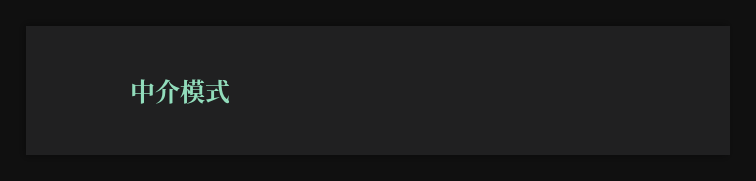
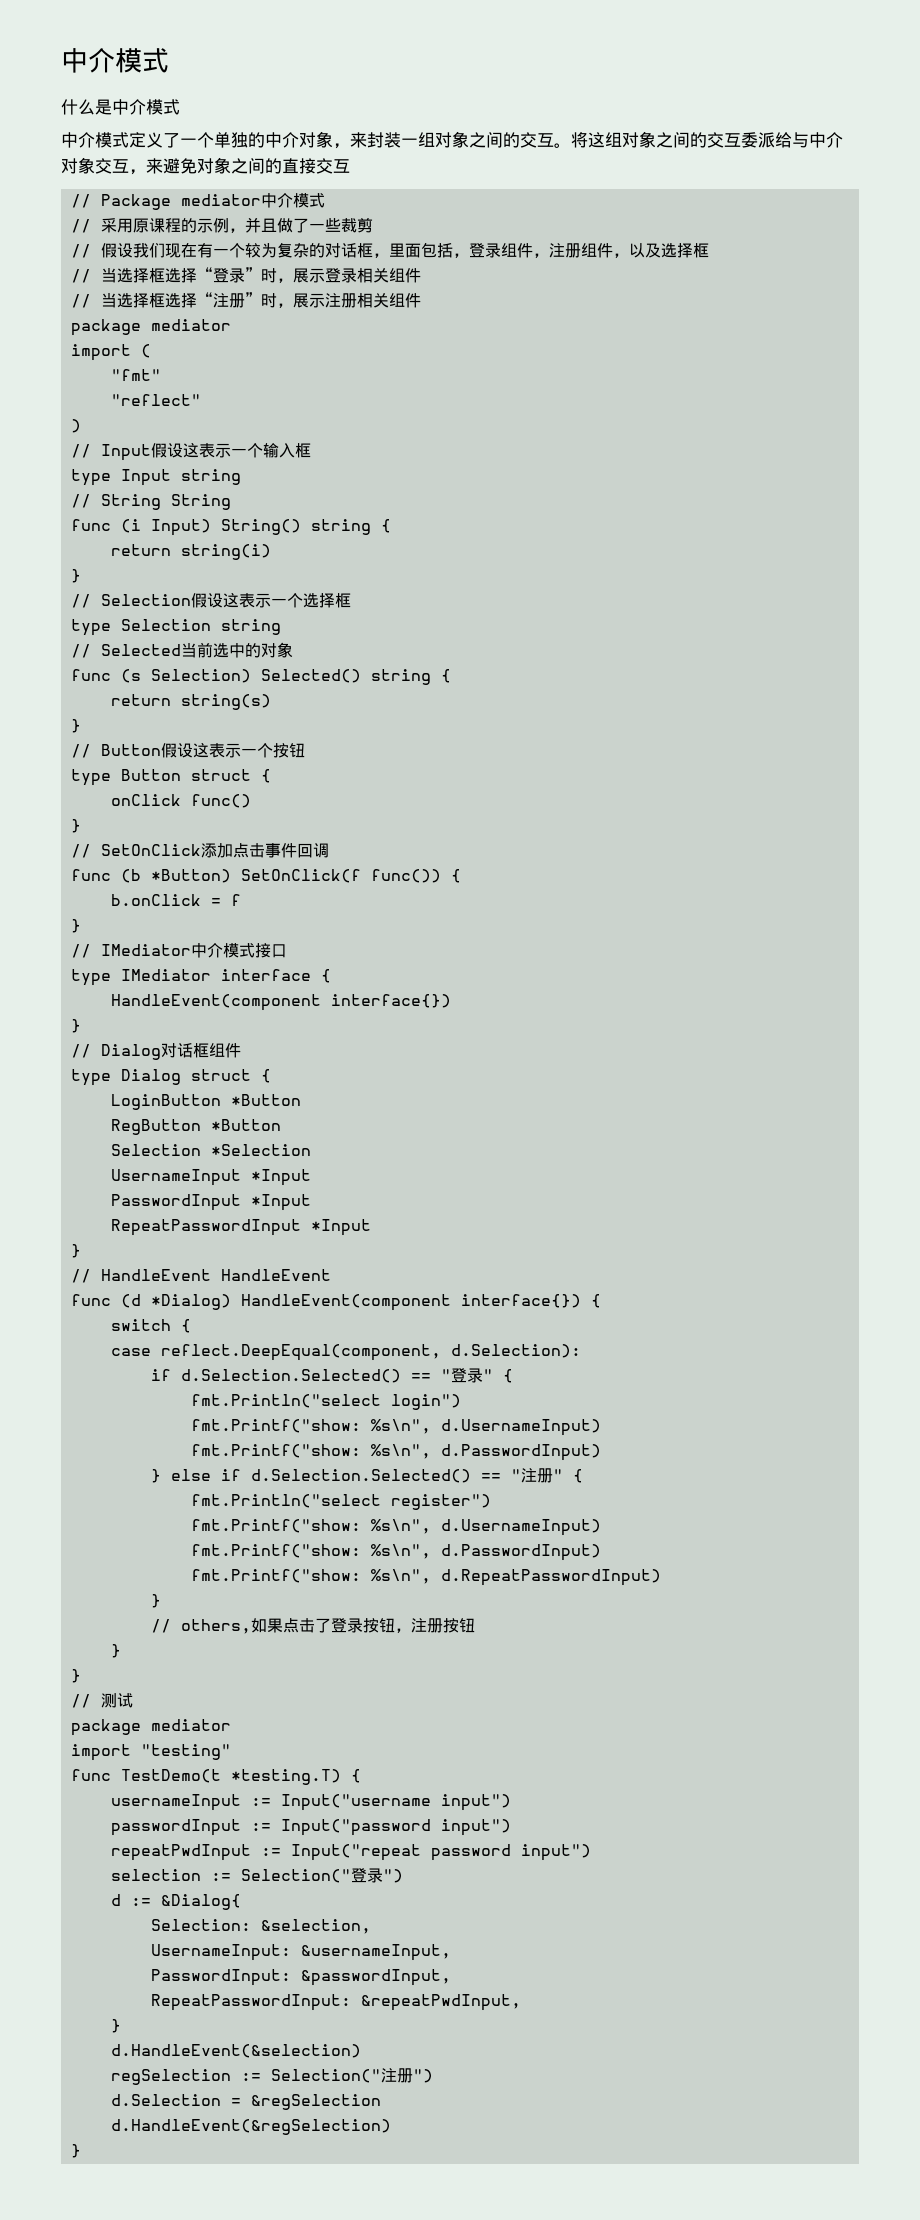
[130,79,230,105] 中介模式 -> [61,48,169,73] [61,99,180,115] [61,131,843,149] [61,157,350,175] [71,193,326,210] [71,217,374,233] [71,242,710,258] [71,267,422,283] [71,292,422,308] [71,319,232,336] [71,344,152,361] [111,369,162,381] [111,394,202,406] [71,419,82,433] [71,443,312,461] [71,469,242,486] [71,494,232,510] [71,519,392,536] [111,544,272,560] [71,569,82,583] [71,593,352,608] [71,619,282,636] [71,642,294,658] [71,669,452,685] [111,694,272,710] [71,719,82,733] [71,743,306,758] [71,769,272,786] [111,794,252,808] [71,819,82,833] [71,843,330,858] [71,869,462,883] [111,894,242,906] [71,919,82,933] [71,943,288,958] [71,969,332,986] [111,994,452,1011] [71,1019,82,1033] [71,1043,242,1060] [71,1069,272,1086] [111,1094,302,1110] [111,1119,282,1135] [111,1144,312,1156] [111,1169,312,1186] [111,1194,312,1211] [111,1219,372,1236] [71,1244,82,1258] [71,1269,332,1283] [71,1294,602,1311] [111,1319,192,1333] [111,1344,582,1361] [151,1368,514,1383] [191,1394,462,1410] [191,1419,602,1436] [191,1444,602,1461] [151,1468,584,1483] [191,1494,492,1510] [191,1519,602,1536] [191,1544,602,1561] [191,1569,662,1586] [151,1594,162,1608] [151,1618,476,1634] [111,1644,122,1658] [71,1669,82,1683] [71,1693,134,1708] [71,1719,232,1736] [71,1744,232,1761] [71,1769,362,1785] [111,1794,512,1811] [111,1819,512,1836] [111,1844,592,1861] [111,1868,404,1883] [111,1894,242,1910] [151,1919,372,1934] [151,1944,452,1961] [151,1969,452,1986] [151,1994,522,2011] [111,2019,122,2033] [111,2044,362,2058] [111,2068,434,2085] [111,2094,382,2110] [111,2119,392,2135] [71,2144,82,2158] 中介模式 // 什么是中介模式 // 中介模式定义了一个单独的中介对象，来封装一组对象之间的交互。将这组对象之间的交互委派给与中介对象交互，来避免对象之间的直接交互 // // Package mediator中介模式 // // 采用原课程的示例，并且做了一些裁剪 // // 假设我们现在有一个较为复杂的对话框，里面包括，登录组件，注册组件，以及选择框 // // 当选择框选择“登录”时，展示登录相关组件 // // 当选择框选择“注册”时，展示注册相关组件 // package mediator // import ( // "fmt" // "reflect" // ) // // Input假设这表示一个输入框 // type Input string // // String String // func (i Input) String() string { // return string(i) // } // // Selection假设这表示一个选择框 // type Selection string // // Selected当前选中的对象 // func (s Selection) Selected() string { // return string(s) // } // // Button假设这表示一个按钮 // type Button struct { // onClick func() // } // // SetOnClick添加点击事件回调 // func (b *Button) SetOnClick(f func()) { // b.onClick = f // } // // IMediator中介模式接口 // type IMediator interface { // HandleEvent(component interface{}) // } // // Dialog对话框组件 // type Dialog struct { // LoginButton *Button // RegButton *Button // Selection *Selection // UsernameInput *Input // PasswordInput *Input // RepeatPasswordInput *Input // } // // HandleEvent HandleEvent // func (d *Dialog) HandleEvent(component interface{}) { // switch { // case reflect.DeepEqual(component, d.Selection): // if d.Selection.Selected() == "登录" { // fmt.Println("select login") // fmt.Printf("show: %s\n", d.UsernameInput) // fmt.Printf("show: %s\n", d.PasswordInput) // } else if d.Selection.Selected() == "注册" { // fmt.Println("select register") // fmt.Printf("show: %s\n", d.UsernameInput) // fmt.Printf("show: %s\n", d.PasswordInput) // fmt.Printf("show: %s\n", d.RepeatPasswordInput) // } // // others,如果点击了登录按钮，注册按钮 // } // } // // 测试 // package mediator // import "testing" // func TestDemo(t *testing.T) { // usernameInput := Input("username input") // passwordInput := Input("password input") // repeatPwdInput := Input("repeat password input") // selection := Selection("登录") // d := &Dialog{ // Selection: &selection, // UsernameInput: &usernameInput, // PasswordInput: &passwordInput, // RepeatPasswordInput: &repeatPwdInput, // } // d.HandleEvent(&selection) // regSelection := Selection("注册") // d.Selection = &regSelection // d.HandleEvent(&regSelection) // }

